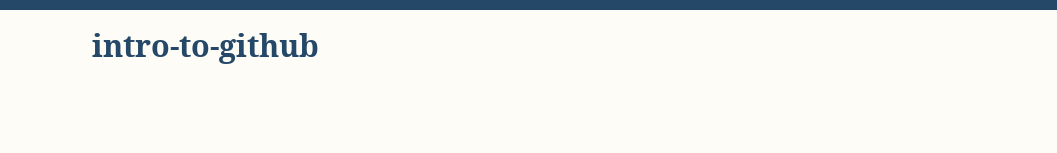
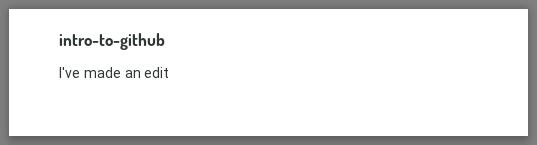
(319, 48) none -> [59,67,170,78] // I've made an edit

